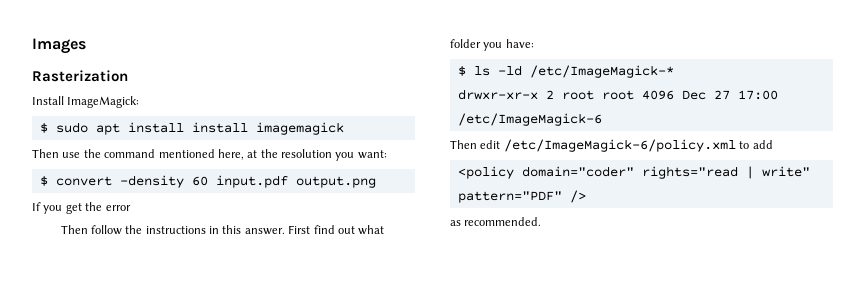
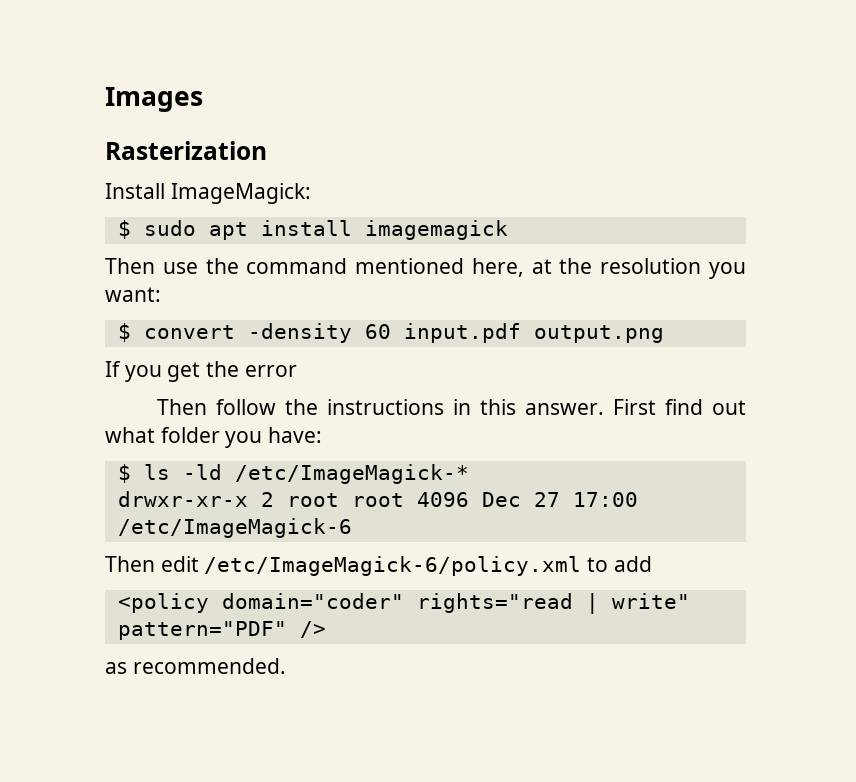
[191,122,248,133] install -> (352, 228) none

